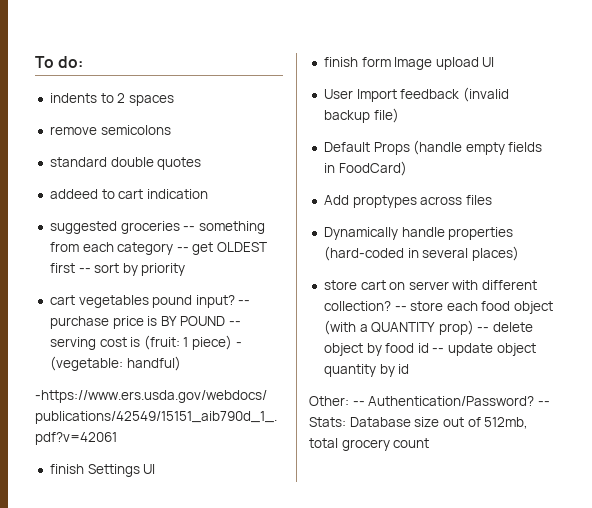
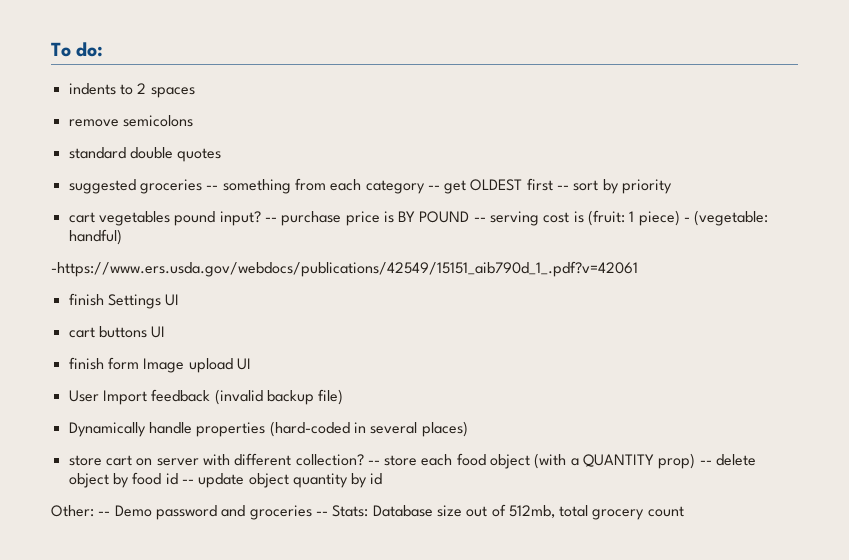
[49,189,208,199] // addeed to cart indication -> (222, 155) none
(156, 469) none -> [68,326,166,338] // cart buttons UI
[323,140,543,155] [323,161,407,176] [323,195,492,208] // Default Props (handle empty fields in FoodCard) // Add proptypes across files -> (344, 397) none
[368,396,535,406] Authentication/Password? -> [114,505,312,520] Demo password and groceries

